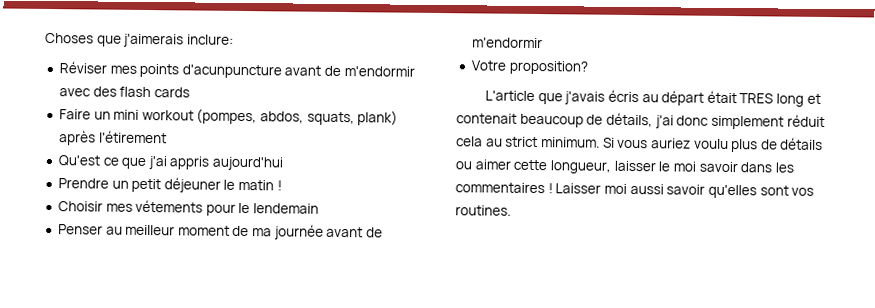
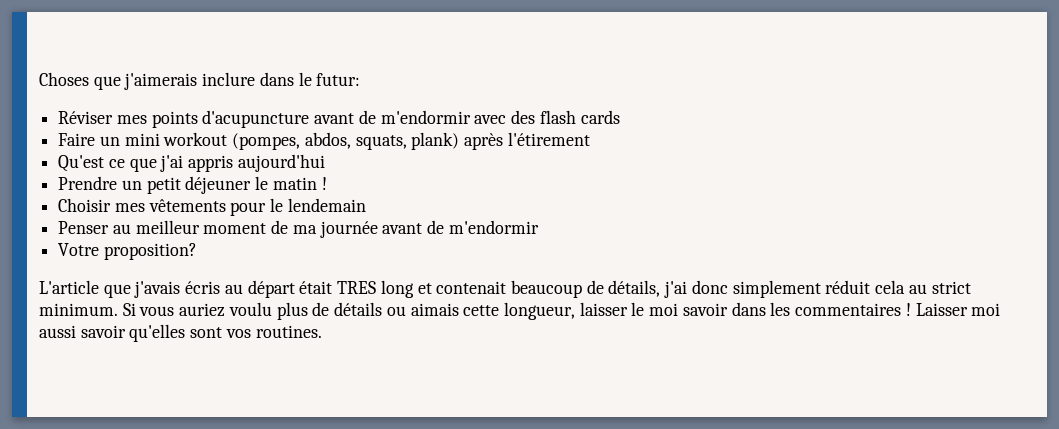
[186,34,234,45] inclure: -> [202,72,361,86] inclure dans le futur:
[181,64,282,79] d'acunpuncture -> [202,110,310,128] d'acupuncture
[135,199,204,213] vétements -> [148,199,226,212] vêtements
[474,159,511,170] aimer -> [410,303,459,316] aimais

